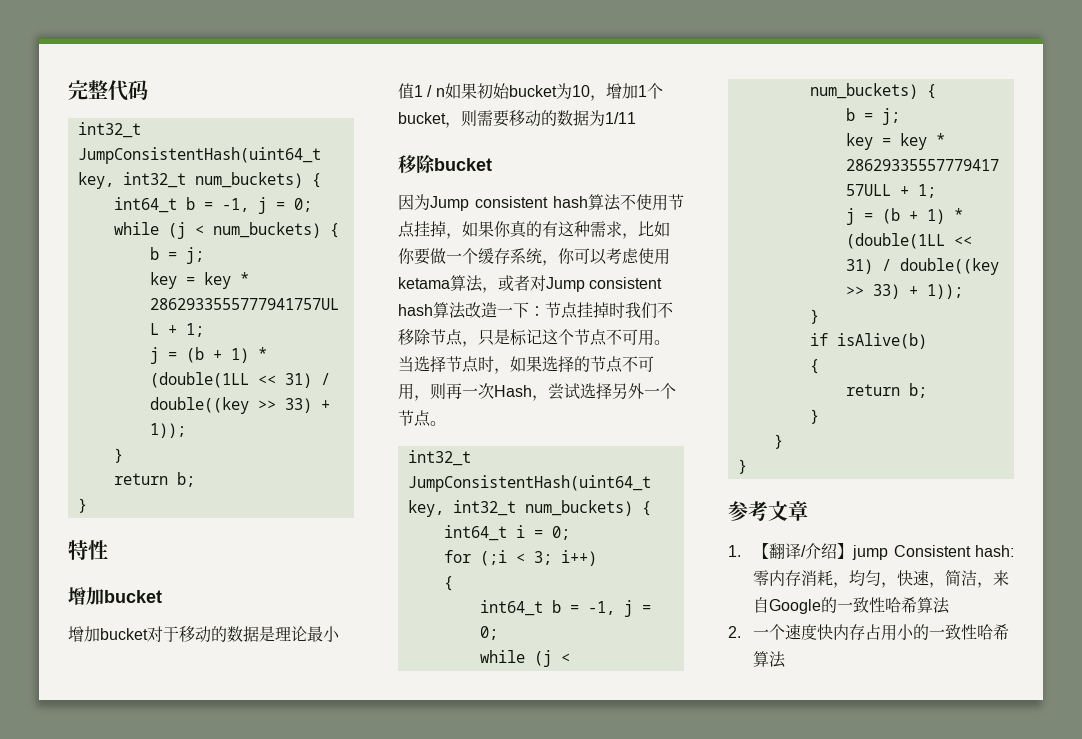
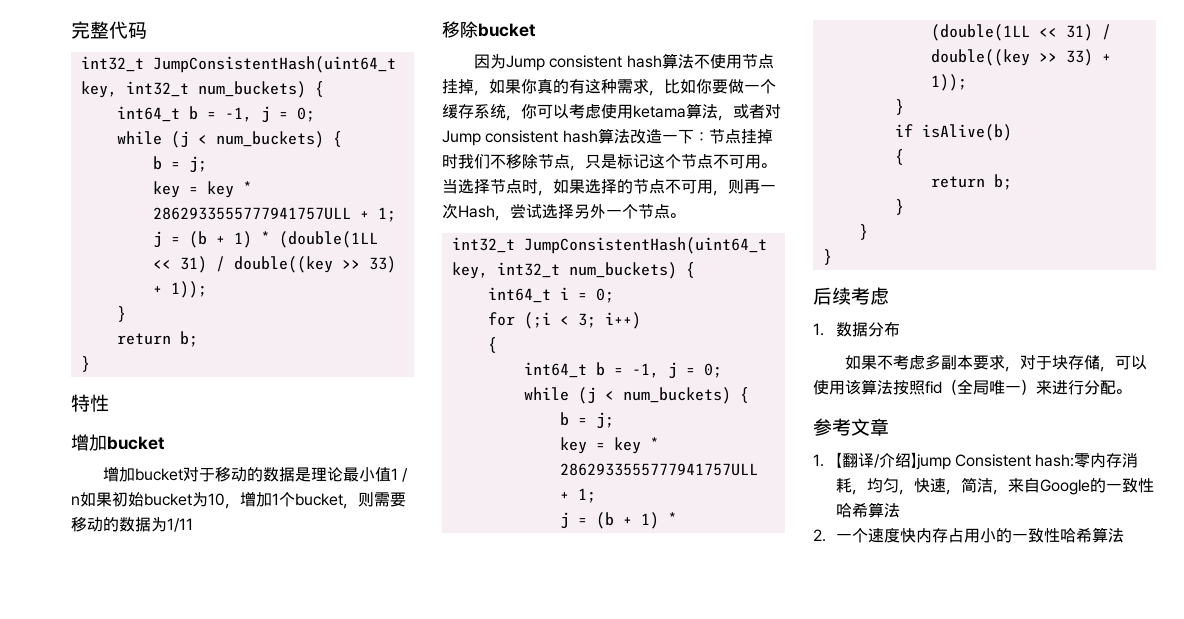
(747, 466) none -> [813,287,889,305] [813,321,900,337] [844,354,1147,372] [813,379,1131,395] // 后续考虑 // 1.数据分布 // 如果不考虑多副本要求，对于块存储，可以使用该算法按照fid（全局唯一）来进行分配。

